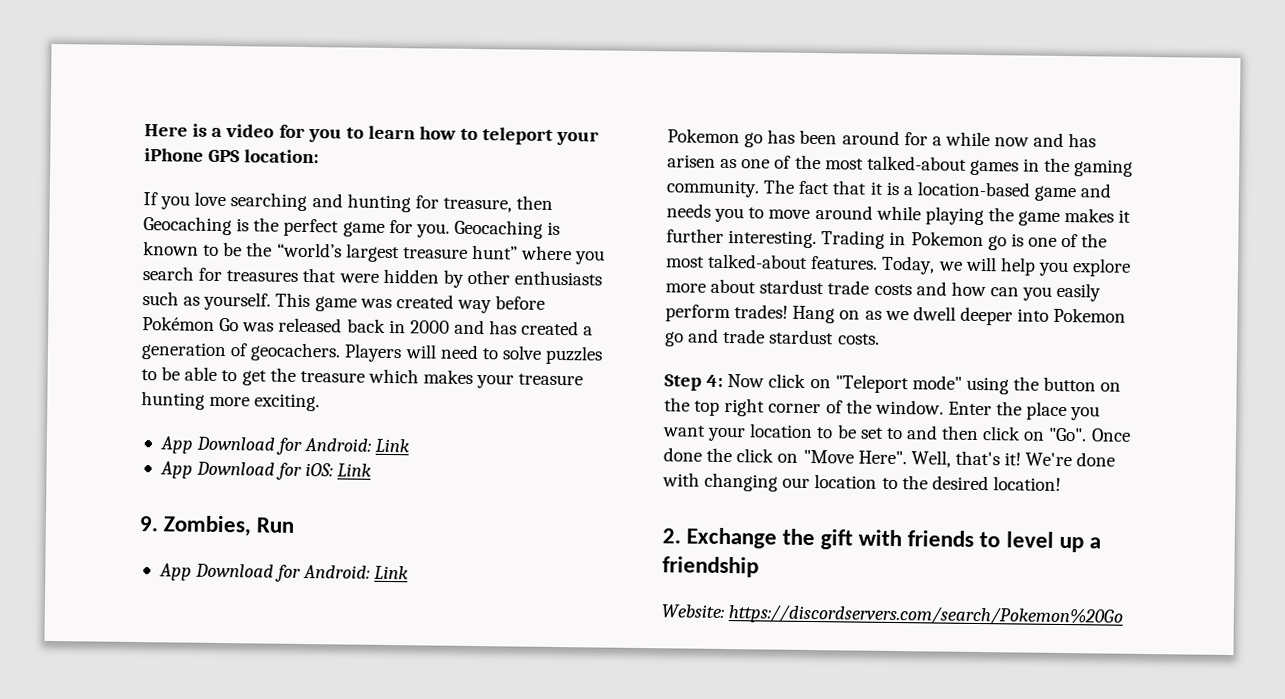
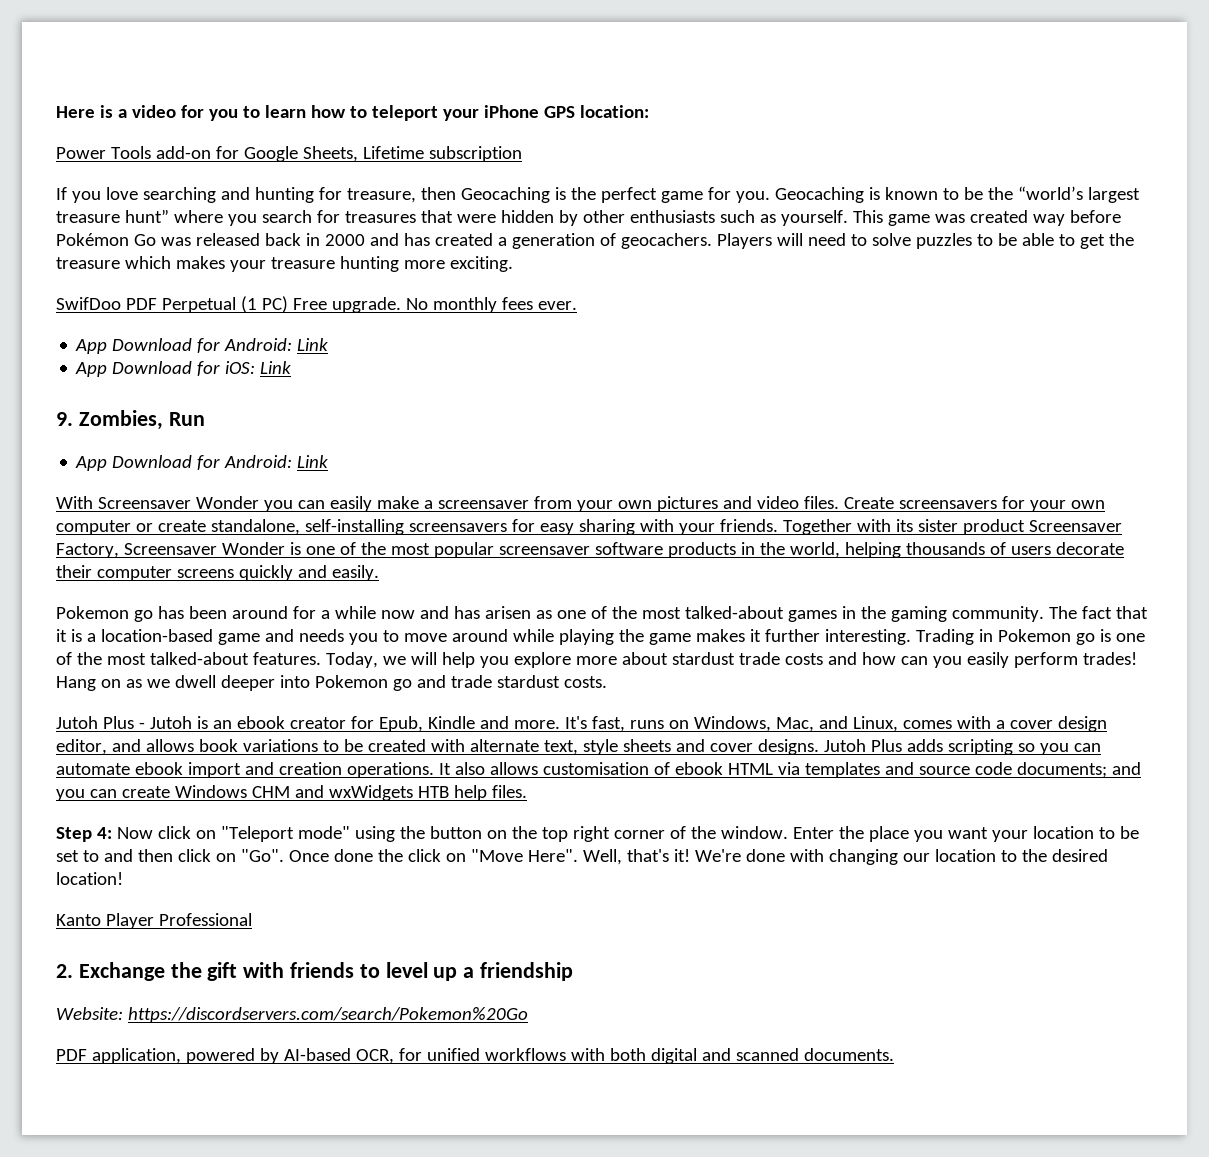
(320, 156) none -> [56,146,522,162] // Power Tools add-on for Google Sheets, Lifetime subscription
(321, 402) none -> [56,296,577,313] // SwifDoo PDF Perpetual (1 PC) Free upgrade. No monthly fees ever.
(410, 572) none -> [56,496,1105,512] [56,519,1122,535] [56,542,1124,558] [56,565,379,581] // With Screensaver Wonder you can easily make a screensaver from your own pictures and video files. Create screensavers for your own computer or create standalone, self-installing screensavers for easy sharing with your friends. Together with its sister product Screensaver Factory, Screensaver Wonder is one of the most popular screensaver software products in the world, helping thousands of users decorate their computer screens quickly and easily.
(880, 339) none -> [56,716,1107,732] [56,739,1101,755] [56,762,1141,778] [56,785,527,801] // Jutoh Plus - Jutoh is an ebook creator for Epub, Kindle and more. It's fast, runs on Windows, Mac, and Linux, comes with a cover design editor, and allows book variations to be created with alternate text, style sheets and cover designs. Jutoh Plus adds scripting so you can automate ebook import and creation operations. It also allows customisation of ebook HTML via templates and source code documents; and you can create Windows CHM and wxWidgets HTB help files.
(1061, 483) none -> [56,913,252,929] // Kanto Player Professional
(1124, 615) none -> [56,1048,894,1064] // PDF application, powered by AI-based OCR, for unified workflows with both digital and scanned documents.

